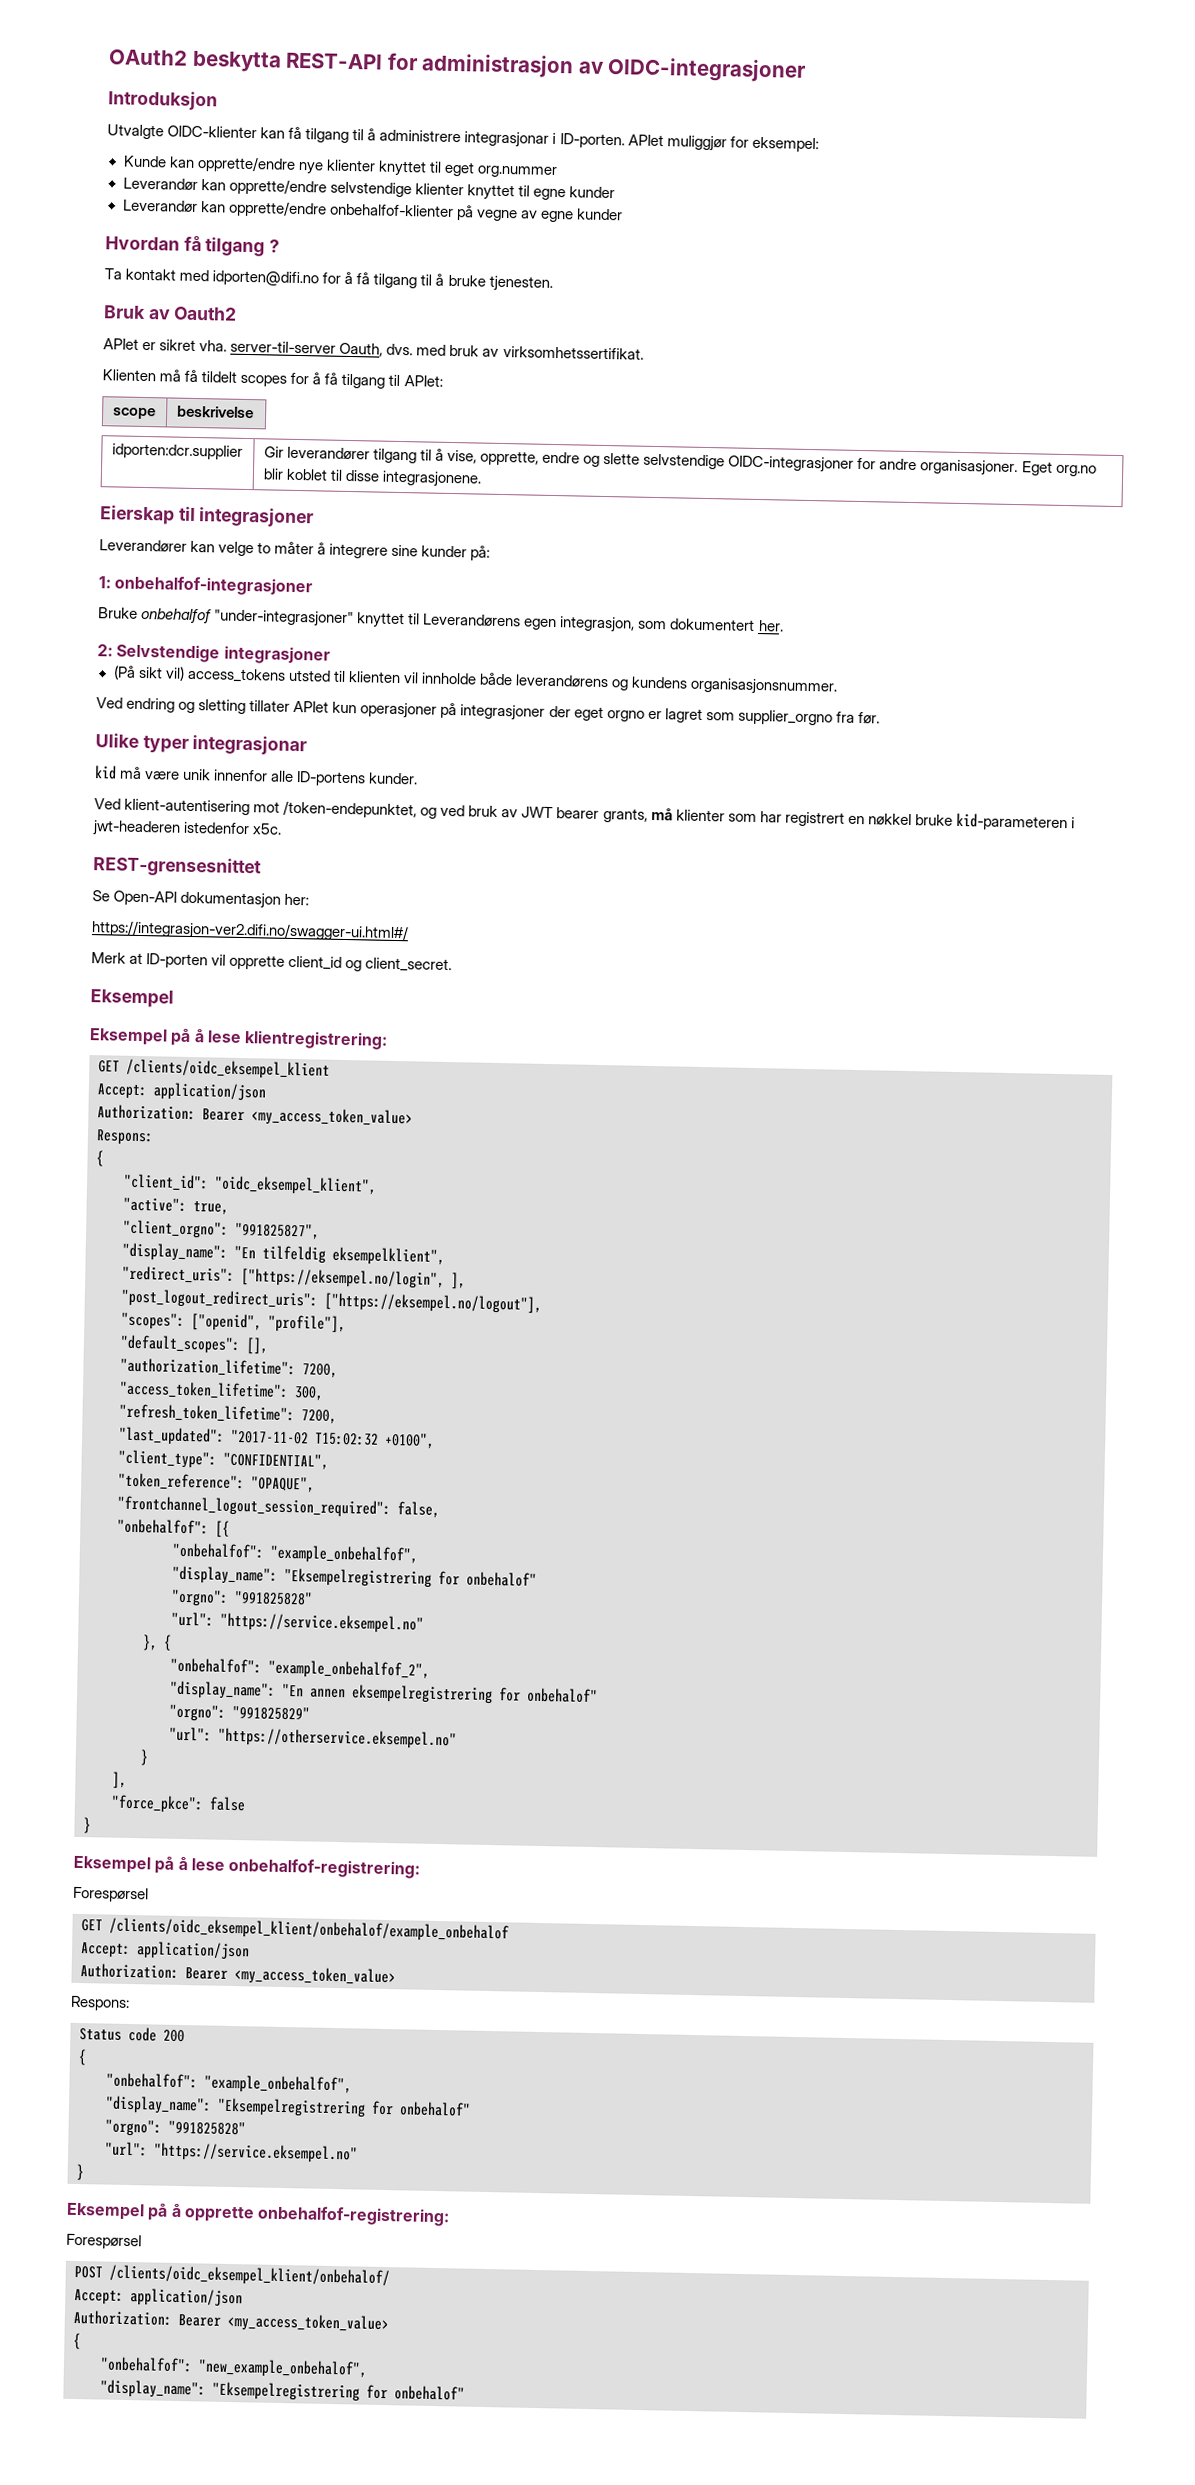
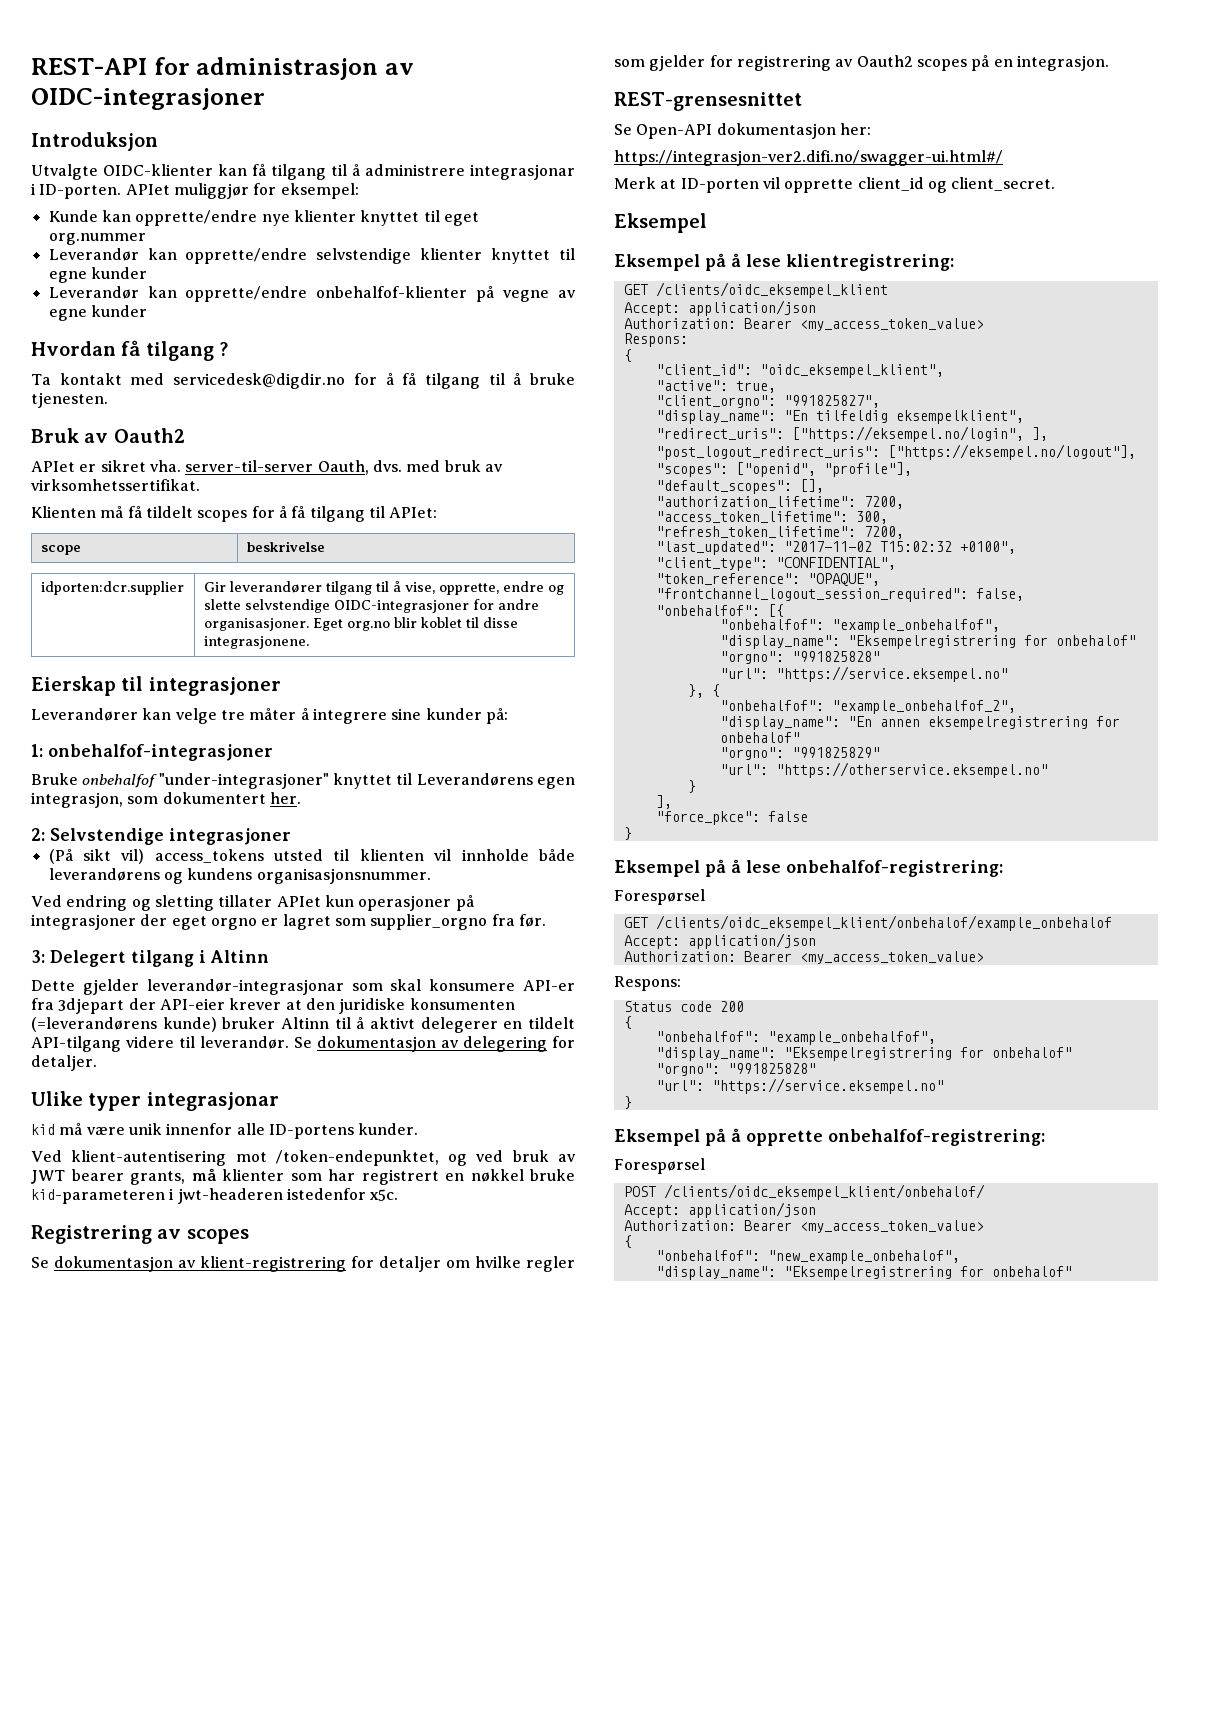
[108,49,282,73] OAuth2 beskytta -> (31, 66) none
[212,270,320,287] idporten@difi.no -> [173,373,346,389] servicedesk@digdir.no
[257,542,272,554] to -> [220,710,245,720] tre
(880, 718) none -> [31,950,269,967] [31,979,575,995] [31,998,515,1014] [31,1017,576,1033] [31,1036,575,1052] [31,1055,97,1071] // 3: Delegert tilgang i Altinn // Dette gjelder leverandør-integrasjonar som skal konsumere API-er fra 3djepart der API-eier krever at den juridiske konsumenten (=leverandørens kunde) bruker Altinn til å aktivt delegerer en tildelt API-tilgang videre til leverandør. Se dokumentasjon av delegering for detaljer.
(283, 829) none -> [31,1225,249,1244] [31,1256,575,1272] [614,55,1109,71] // Registrering av scopes // Se dokumentasjon av klient-registrering for detaljer om hvilke regler som gjelder for registrering av Oauth2 scopes på en integrasjon.

